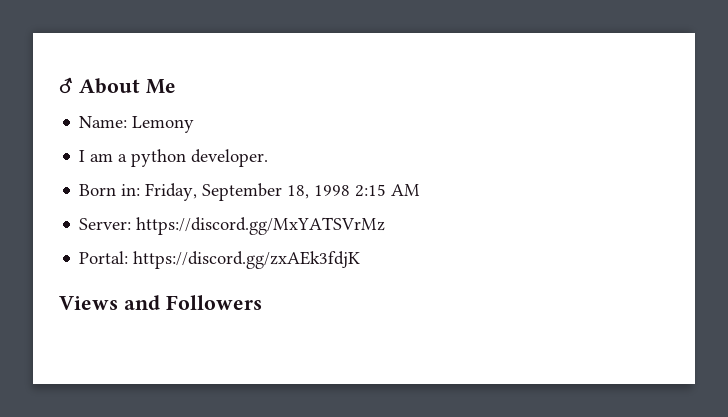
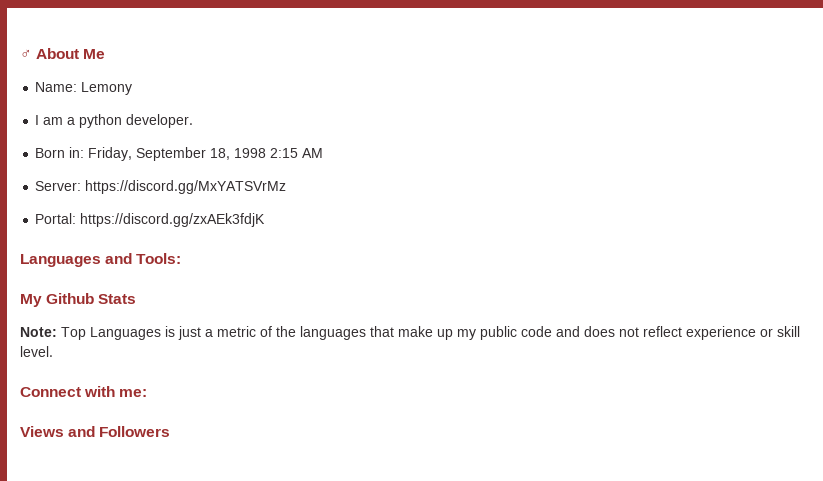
(361, 260) none -> [20,253,182,267] [20,293,137,307] [20,326,800,340] [20,346,53,357] [20,386,148,397] // Languages and Tools: // My Github Stats // Note: Top Languages is just a metric of the languages that make up my public code and does not reflect experience or skill level. // Connect with me:

